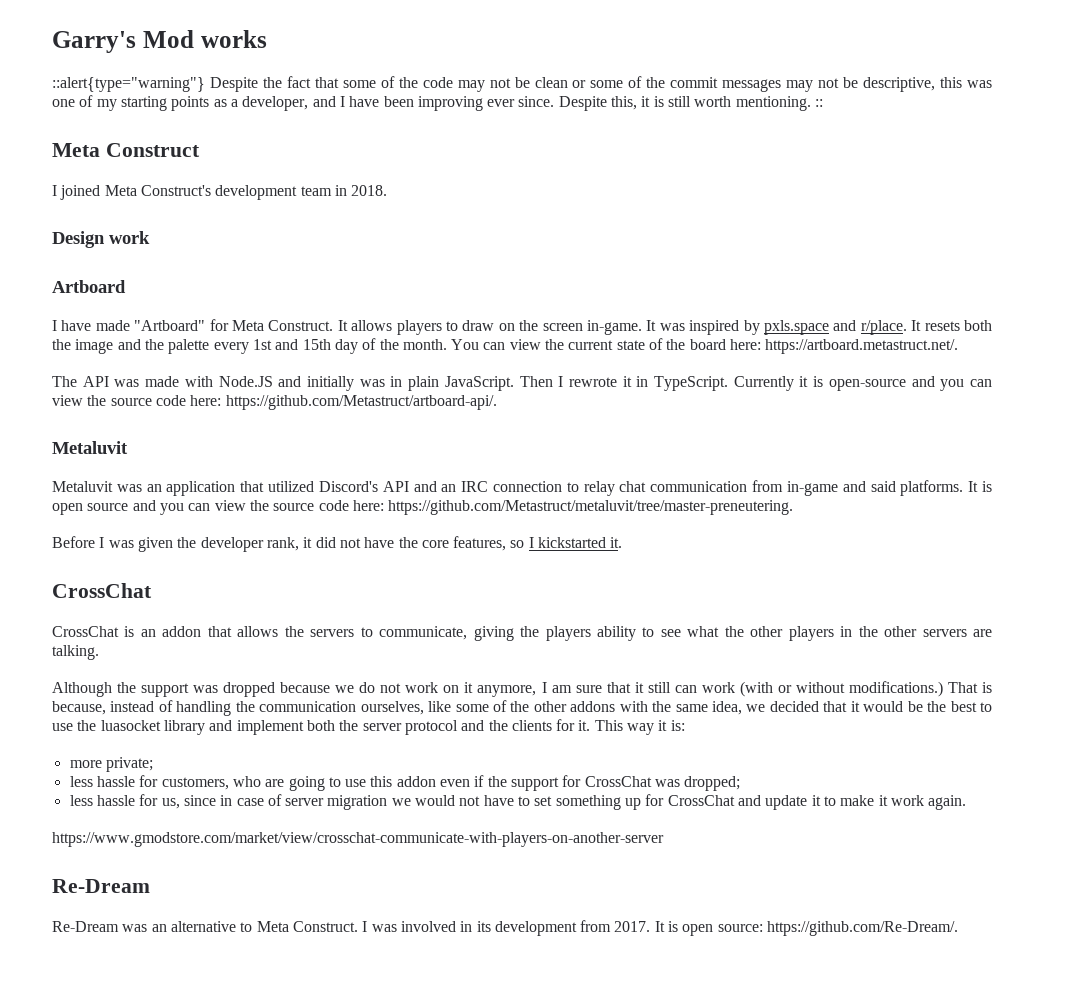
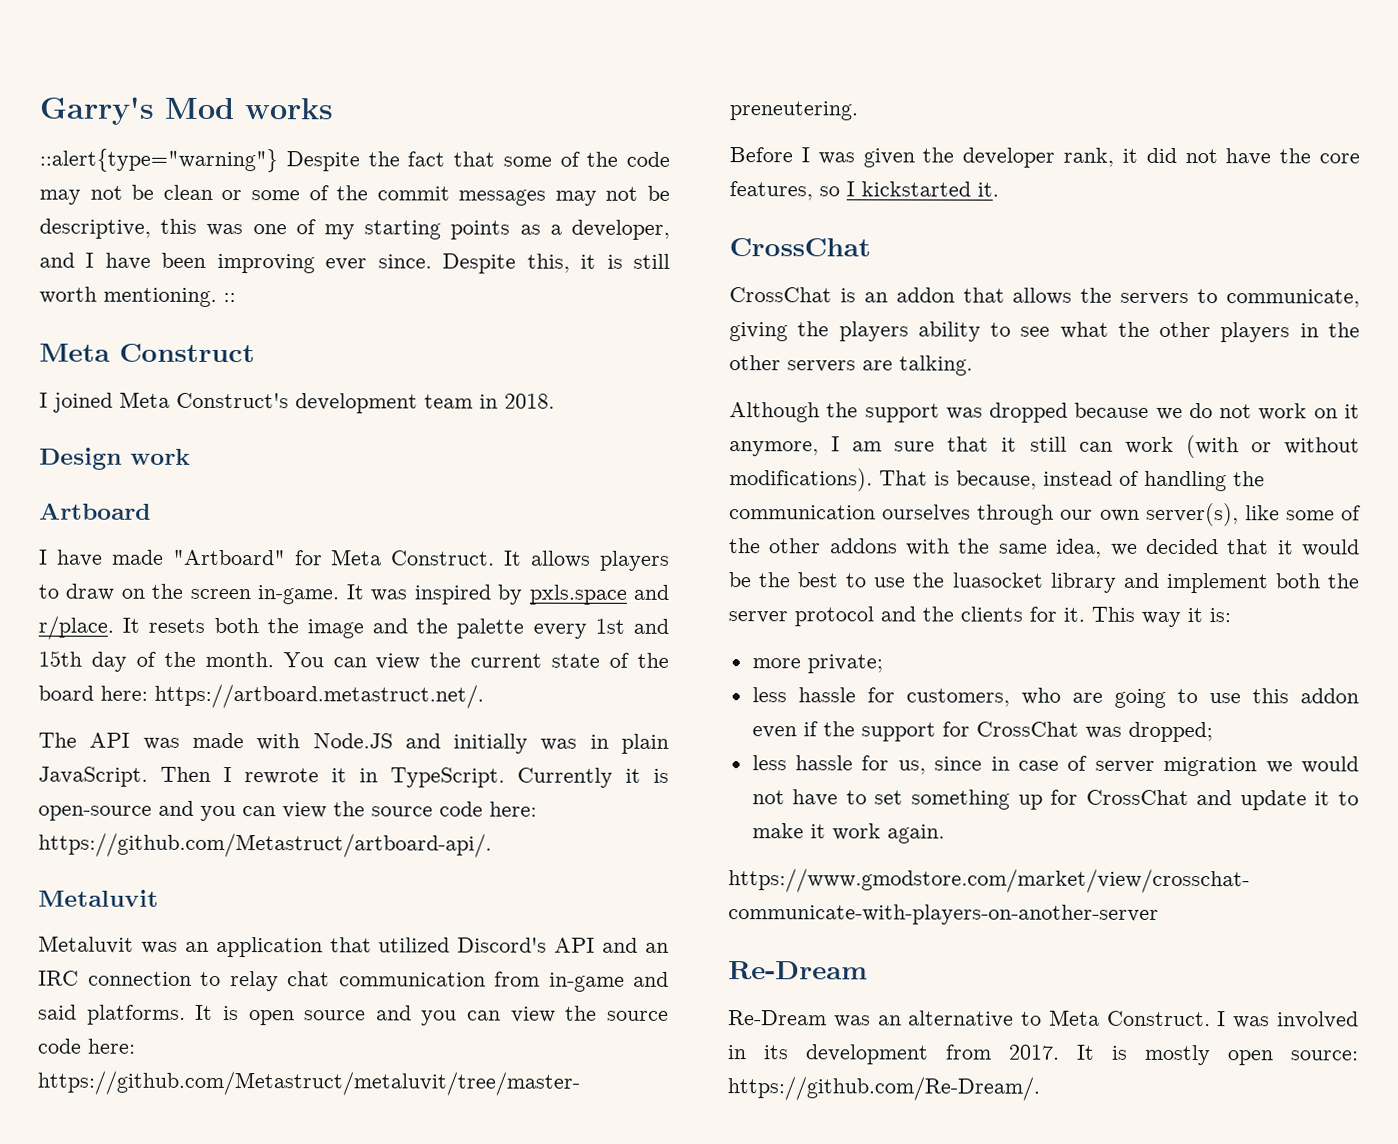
[848,681,943,697] modifications.) -> [729,468,873,492] modifications).
[360,701,424,715] ourselves, -> [882,502,1239,527] ourselves through our own server(s),
(679, 926) none -> [1144,1044,1211,1066] mostly

